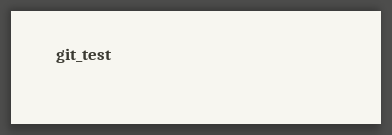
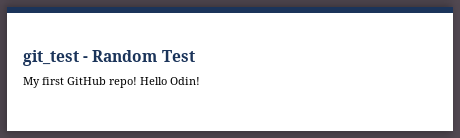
(112, 55) none -> [83,50,195,62] [23,77,200,88] - Random Test // My first GitHub repo! Hello Odin!

